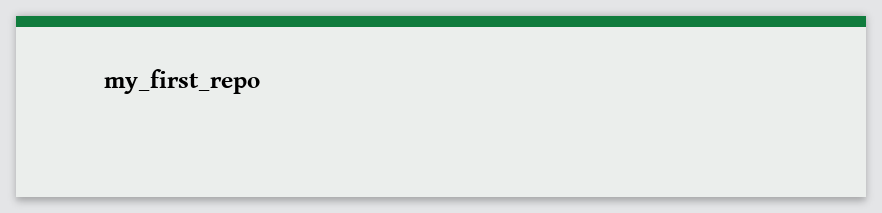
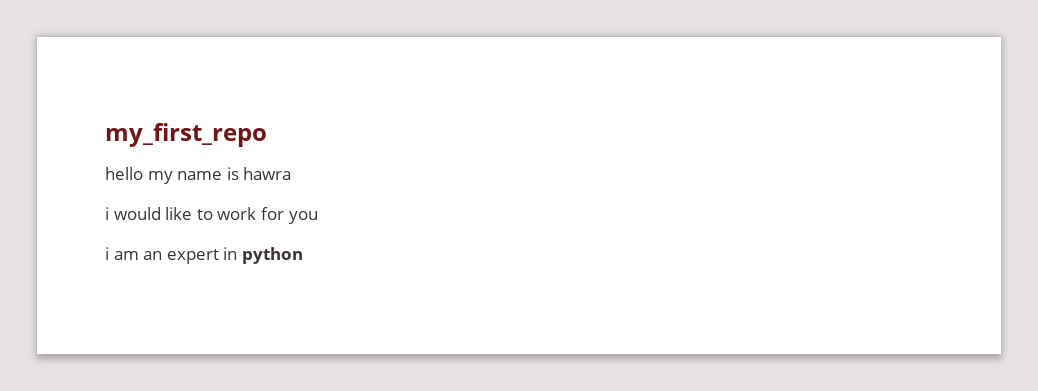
(260, 81) none -> [105,167,292,184] [105,207,318,224] [105,247,303,264] // hello my name is hawra // i would like to work for you // i am an expert in python

